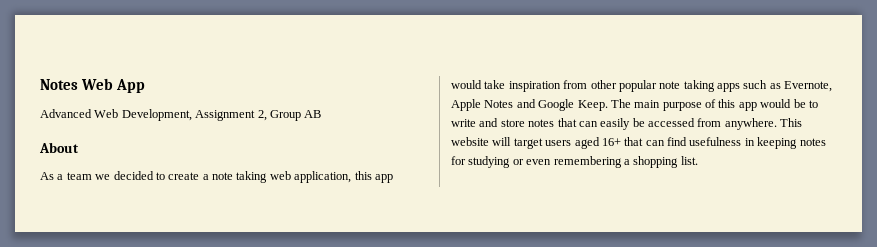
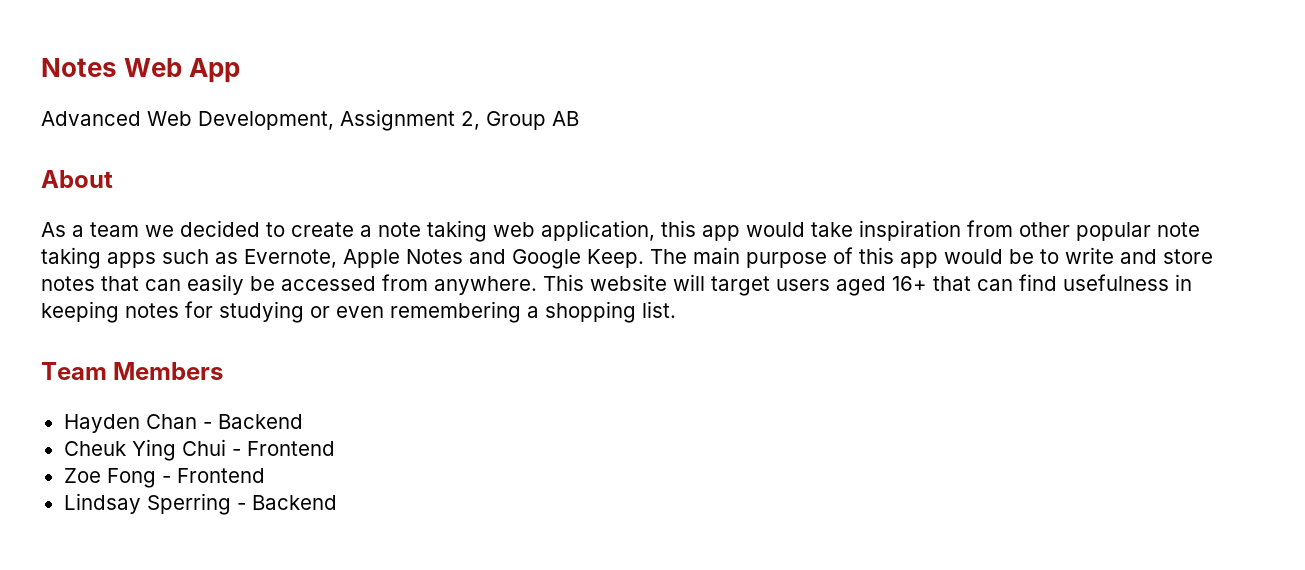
(698, 160) none -> [41,362,224,380] [63,414,303,433] [63,439,335,461] [63,468,265,488] [63,493,337,515] // Team Members // Hayden Chan - Backend // Cheuk Ying Chui - Frontend // Zoe Fong - Frontend // Lindsay Sperring - Backend

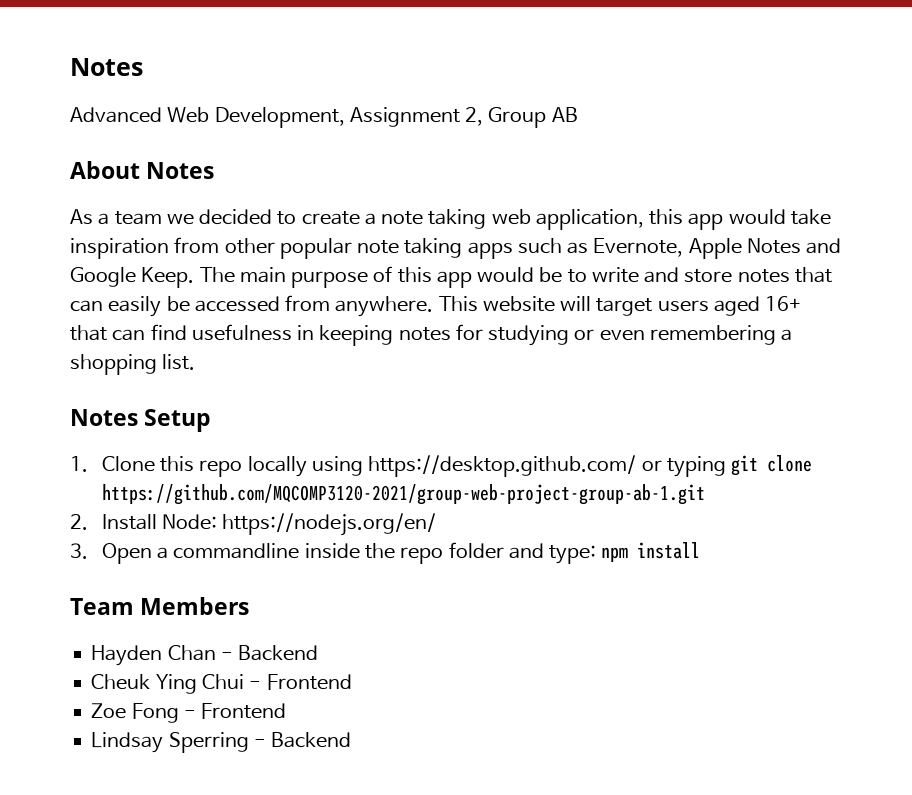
[41,58,241,83] Notes Web App -> [70,58,143,76] Notes
(113, 179) none -> [146,162,215,179] Notes
(676, 309) none -> [70,409,212,432] [70,455,813,477] [101,484,705,505] [70,513,437,536] [70,542,701,564] // Notes Setup // 1. Clone this repo locally using https://desktop.github.com/ or typing git clone https://github.com/MQCOMP3120-2021/group-web-project-group-ab-1.git // 2. Install Node: https://nodejs.org/en/ // 3. Open a commandline inside the repo folder and type: npm install

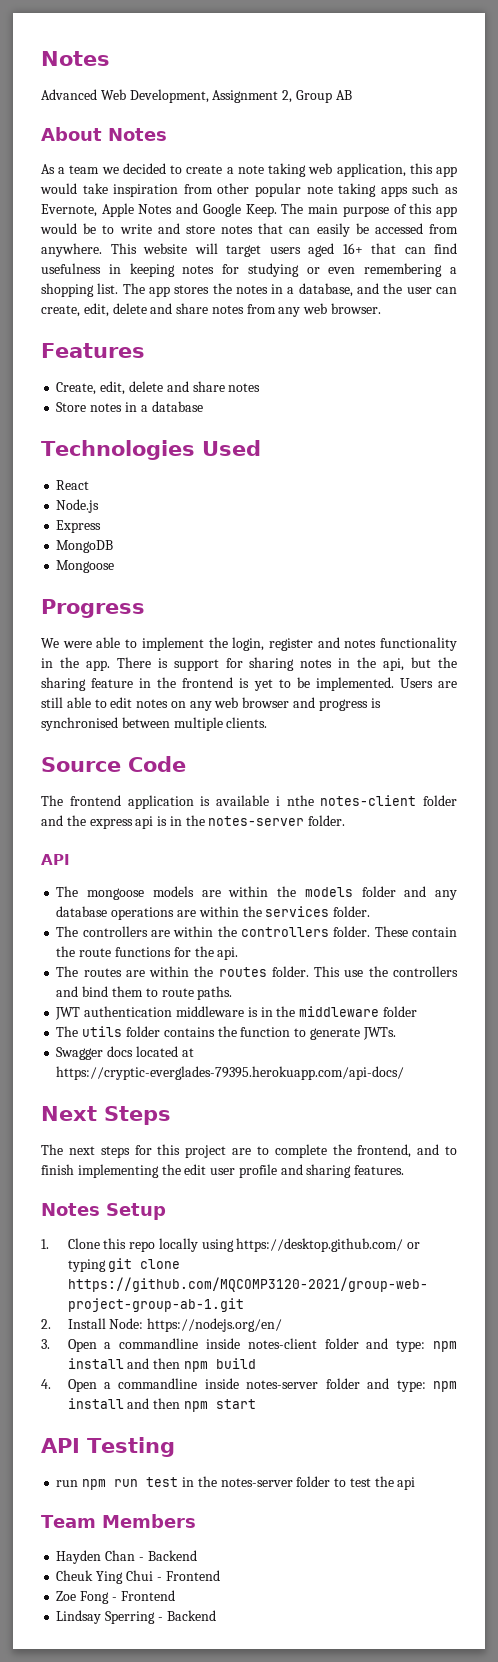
(196, 362) none -> [122,283,458,297] [41,303,382,317] [41,343,145,358] [56,381,261,395] [56,401,203,412] [41,440,261,460] [56,480,90,490] [56,499,100,513] [56,520,102,533] [56,540,114,553] [56,560,115,573] [41,599,145,618] [41,637,457,651] [41,657,457,671] [41,677,457,691] [41,697,381,711] [41,717,268,731] [41,756,186,772] [41,795,457,809] [41,815,346,829] [41,854,70,865] [56,886,458,900] [56,906,371,920] [56,926,457,937] [56,946,239,960] [56,966,458,977] [56,986,233,1000] [55,1006,417,1020] [56,1026,396,1040] [56,1046,194,1060] [56,1066,405,1080] [41,1106,171,1125] [41,1144,457,1158] [41,1164,405,1178] The app stores the notes in a database, and the user can create, edit, delete and share notes from any web browser. // Features // Create, edit, delete and share notes // Store notes in a database // Technologies Used // React // Node.js // Express // MongoDB // Mongoose // Progress // We were able to implement the login, register and notes functionality in the app. There is support for sharing notes in the api, but the sharing feature in the frontend is yet to be implemented. Users are still able to edit notes on any web browser and progress is synchronised between multiple clients. // Source Code // The frontend application is available i nthe notes-client folder and the express api is in the notes-server folder. // API // The mongoose models are within the models folder and any database operations are within the services folder. // The controllers are within the controllers folder. These contain the route functions for the api. // The routes are within the routes folder. This use the controllers and bind them to route paths. // JWT authentication middleware is in the middleware folder // The utils folder contains the function to generate JWTs. // Swagger docs located at https://cryptic-everglades-79395.herokuapp.com/api-docs/ // Next Steps // The next steps for this project are to complete the frontend, and to finish implementing the edit user profile and sharing features.
[364,542,701,564] the repo folder and type: npm install -> [247,1338,457,1352] [67,1358,256,1372] [41,1378,457,1392] [67,1398,256,1412] [41,1437,175,1457] [56,1476,416,1490] notes-client folder and type: npm install and then npm build // 4. Open a commandline inside notes-server folder and type: npm install and then npm start // API Testing // run npm run test in the notes-server folder to test the api

